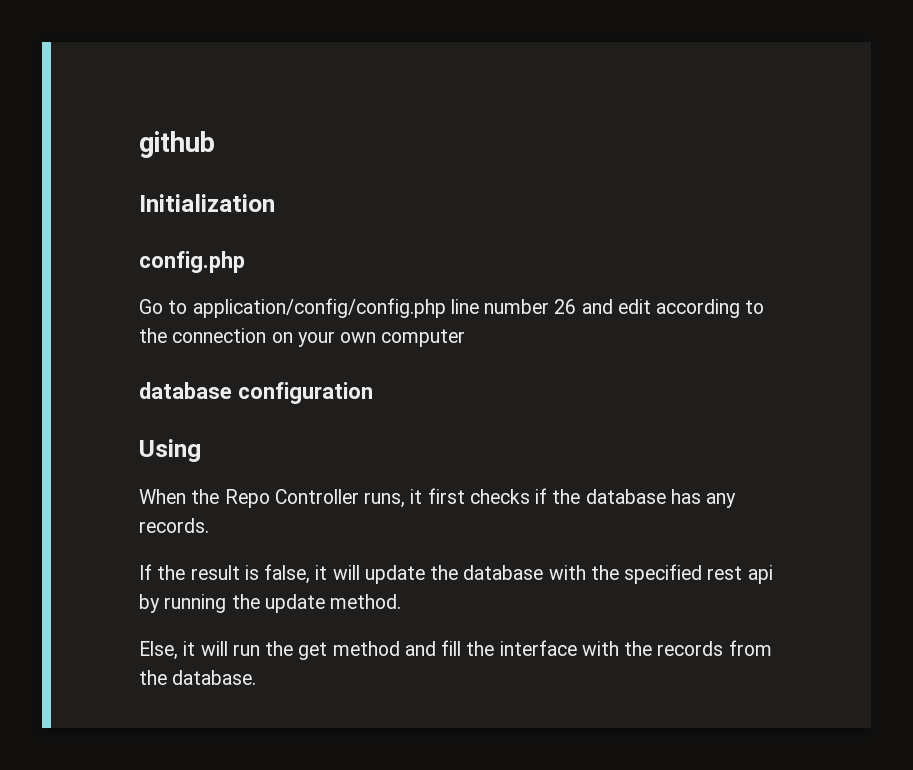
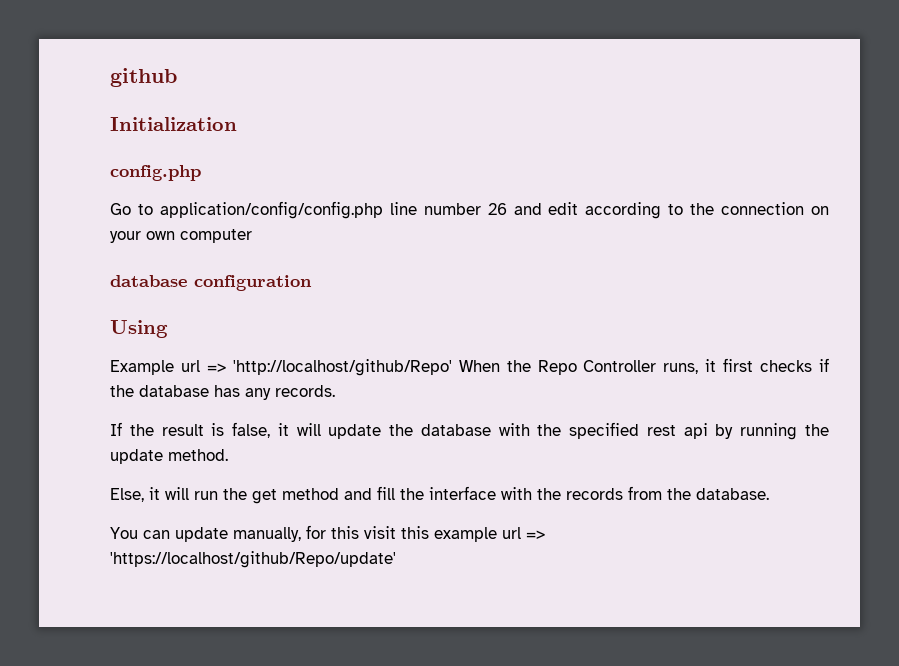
(201, 450) none -> [110,359,452,376] Example url => 'http://localhost/github/Repo'
(257, 677) none -> [110,525,545,542] [110,551,396,568] // You can update manually, for this visit this example url => 'https://localhost/github/Repo/update'

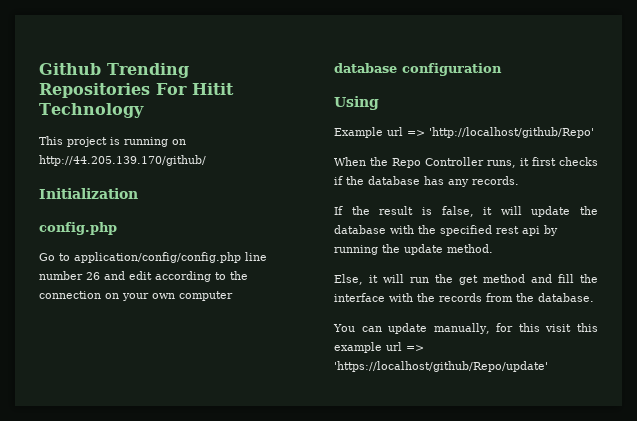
[110,68,177,87] github -> [39,63,189,78] [39,83,234,98] [39,103,144,118] [39,136,186,147] [39,155,206,166] Github Trending Repositories For Hitit Technology // This project is running on http://44.205.139.170/github/
(452, 367) none -> (594, 132) //

